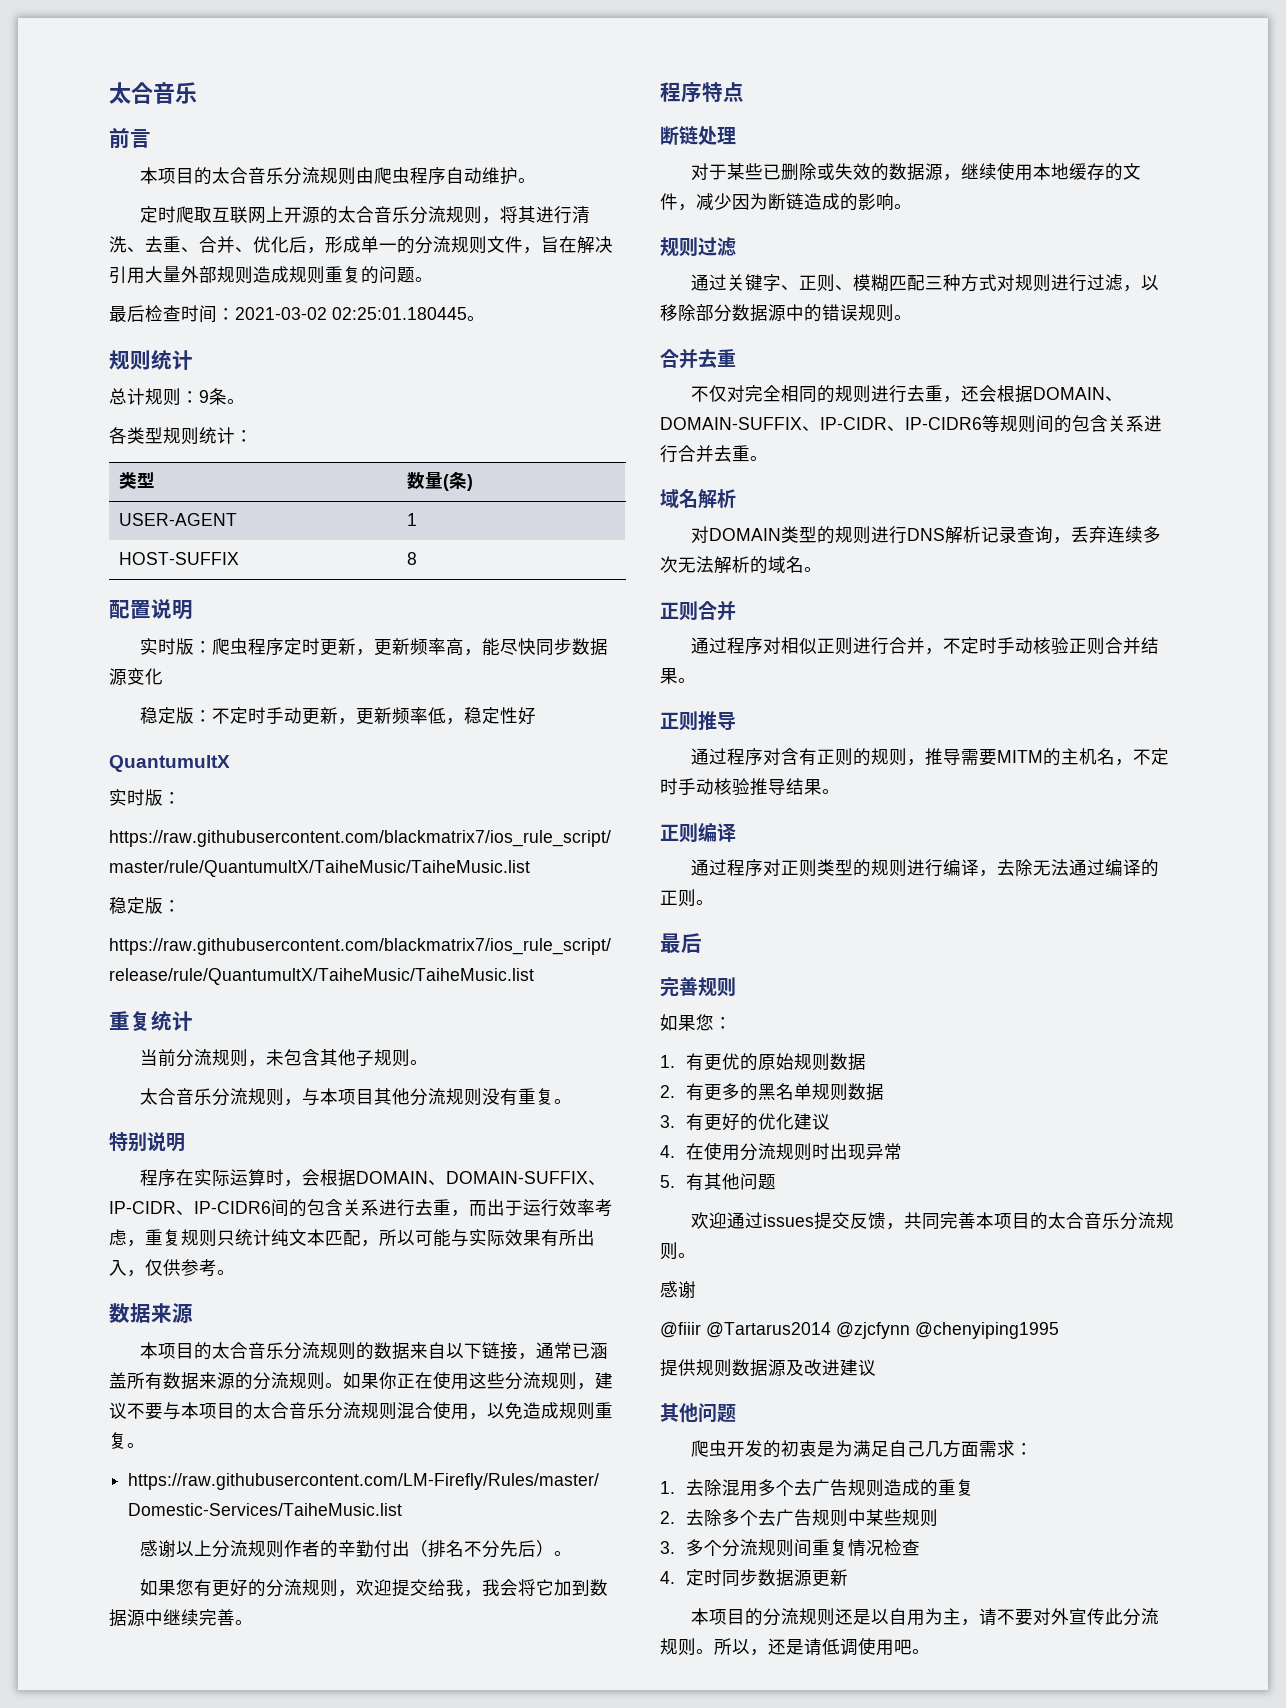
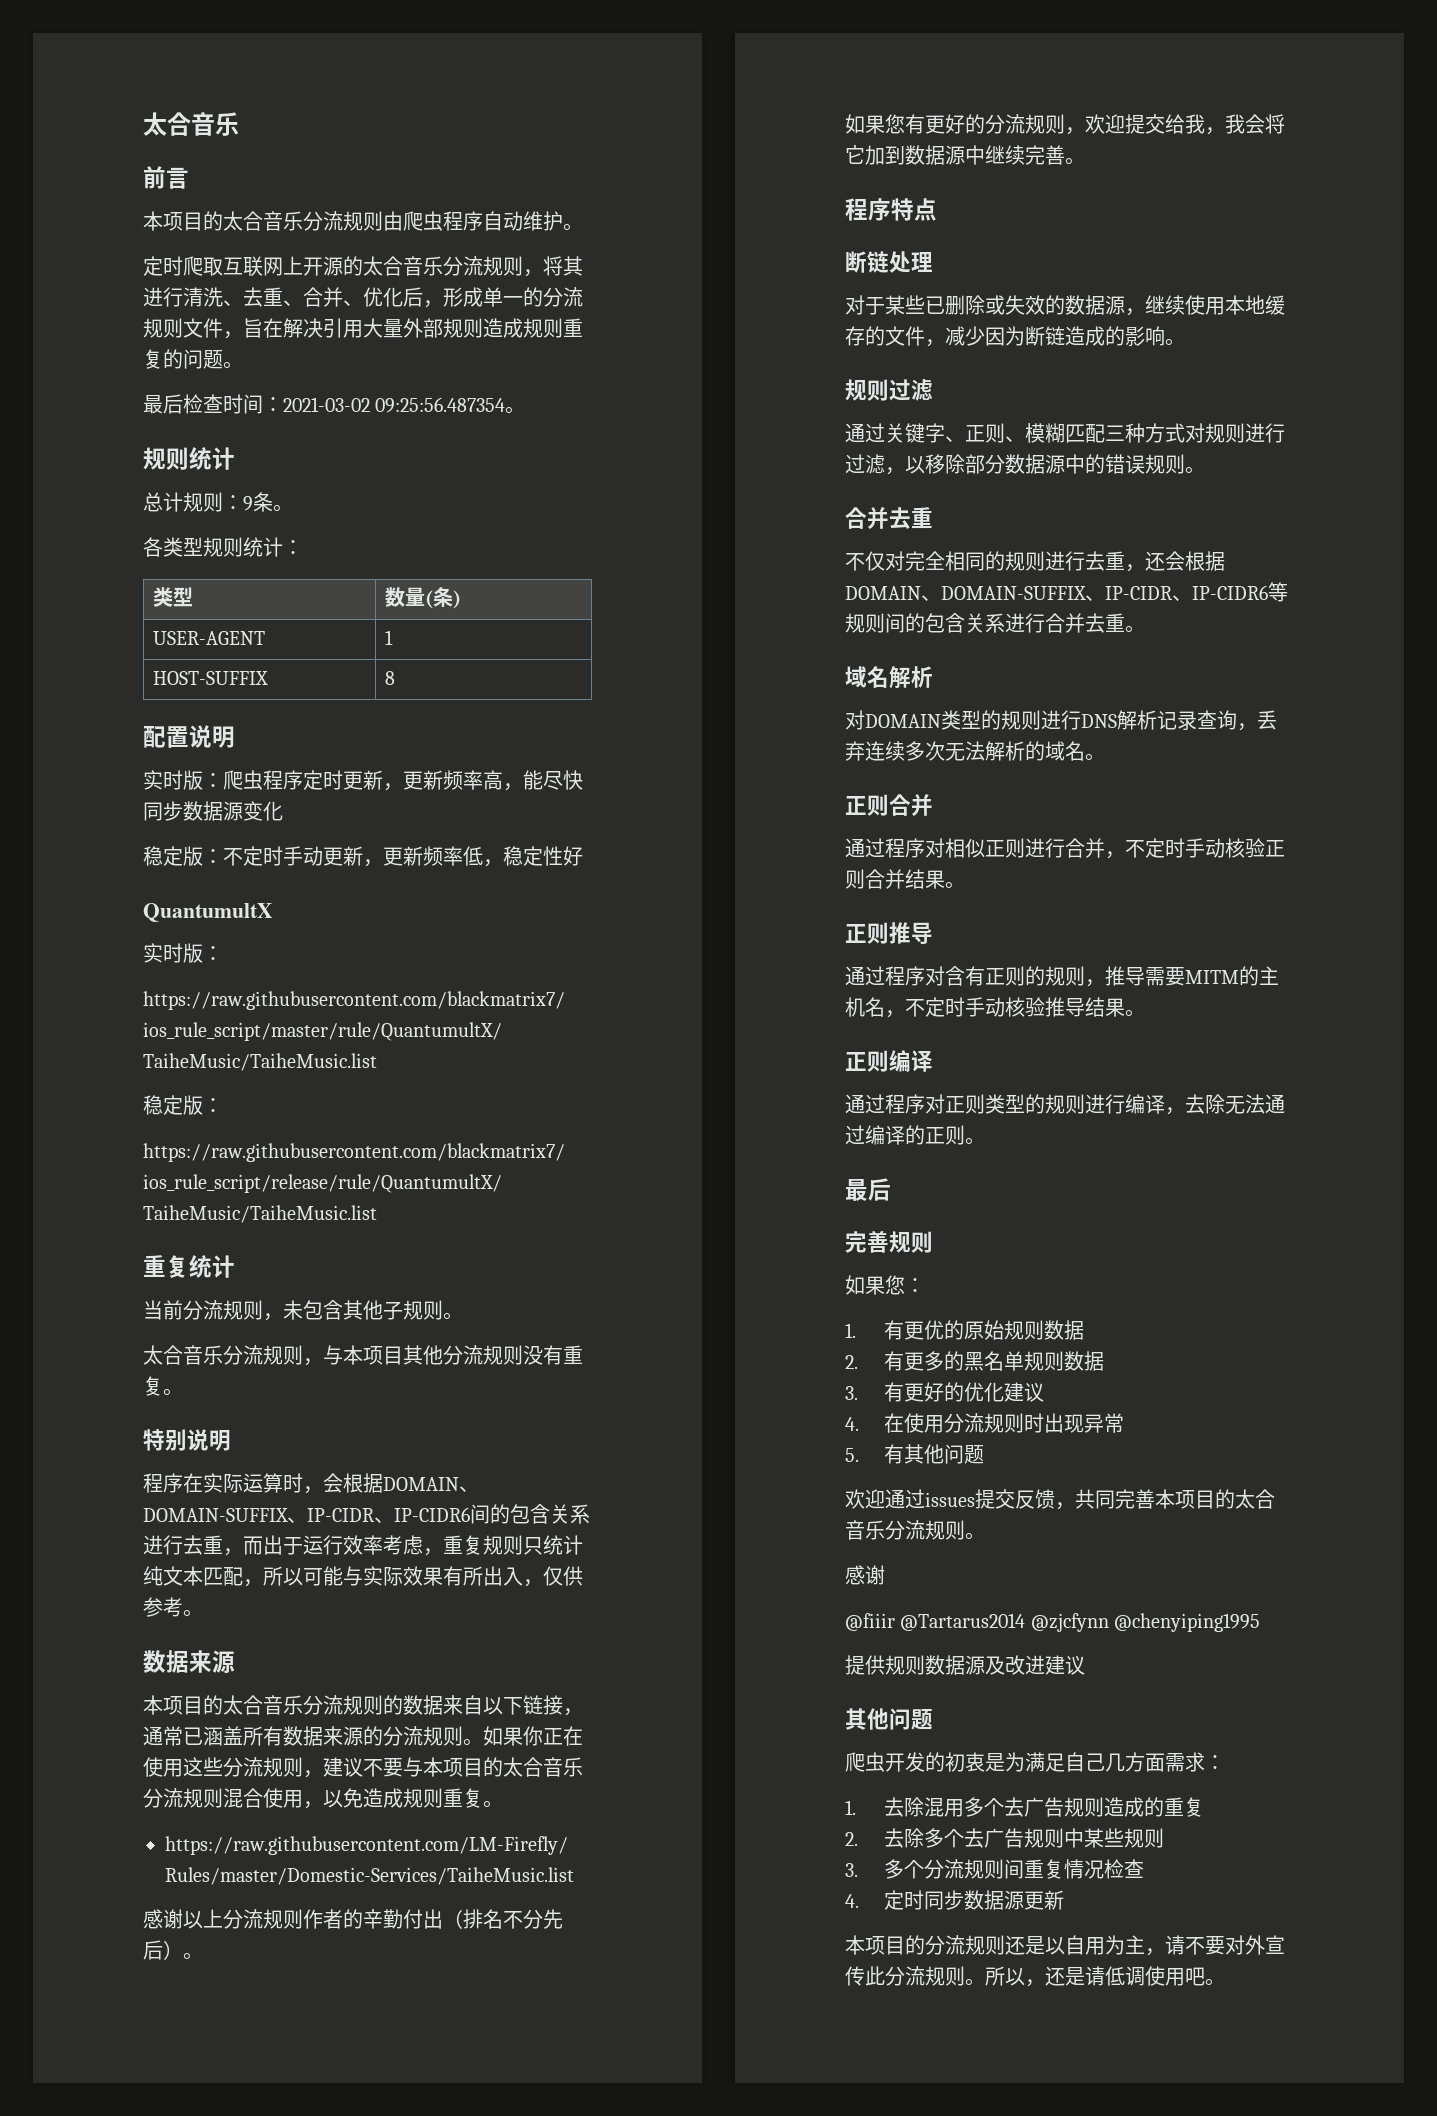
[332,307,467,320] 02:25:01.180445 -> [375,397,506,413] 09:25:56.487354

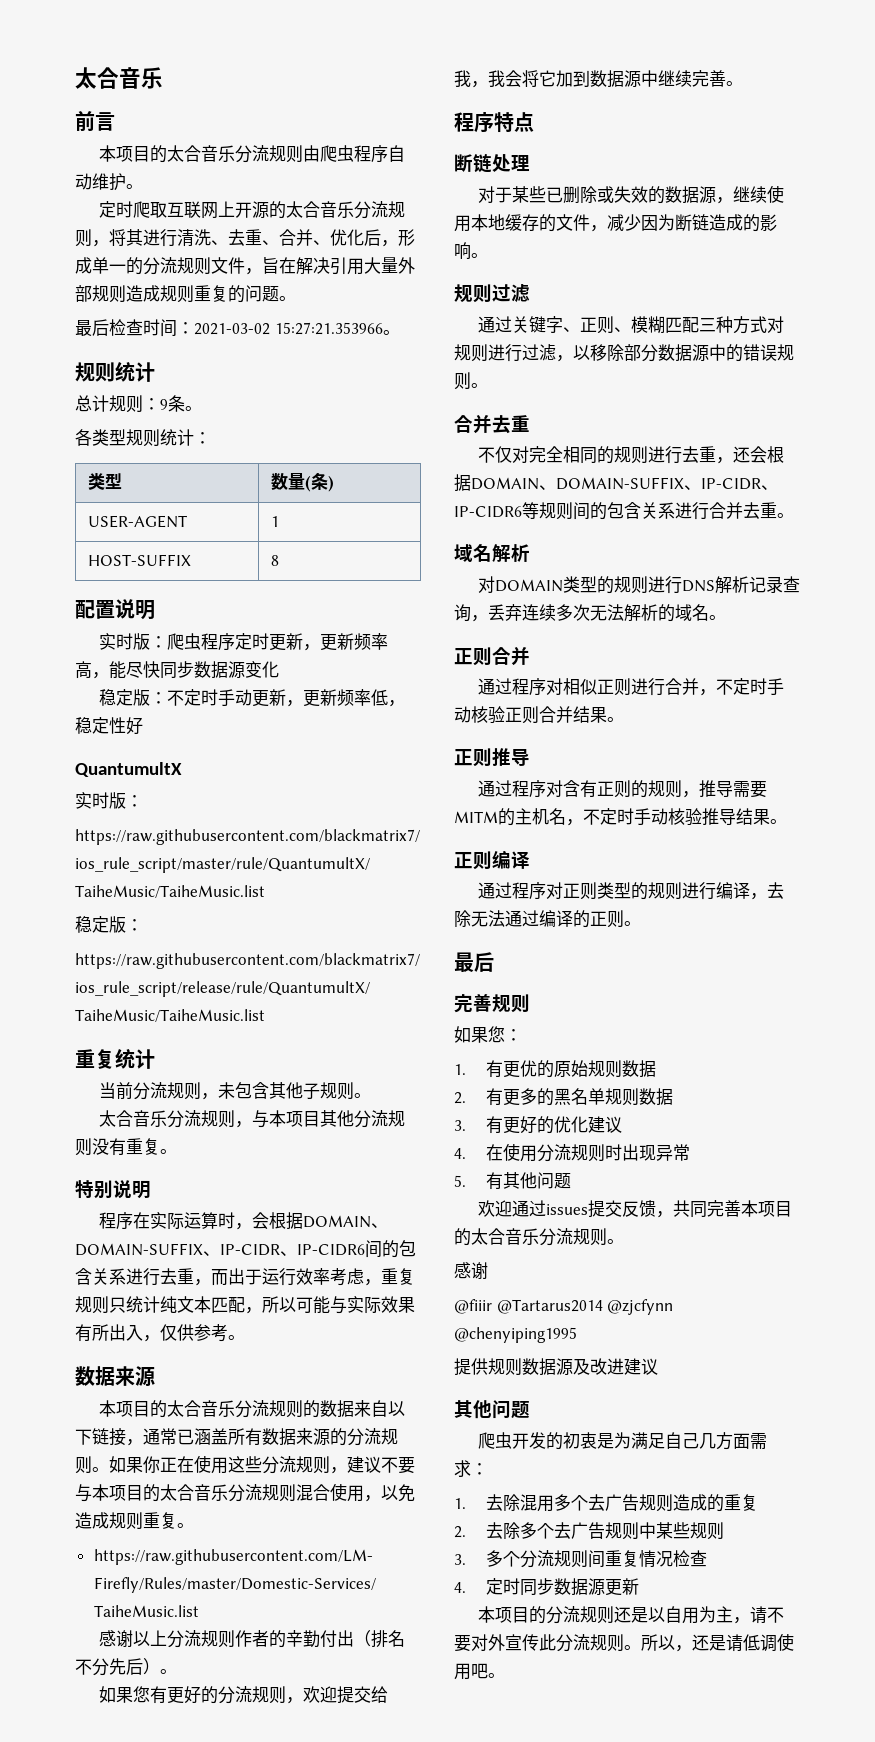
[375,397,506,413] 09:25:56.487354 -> [274,322,383,335] 15:27:21.353966

